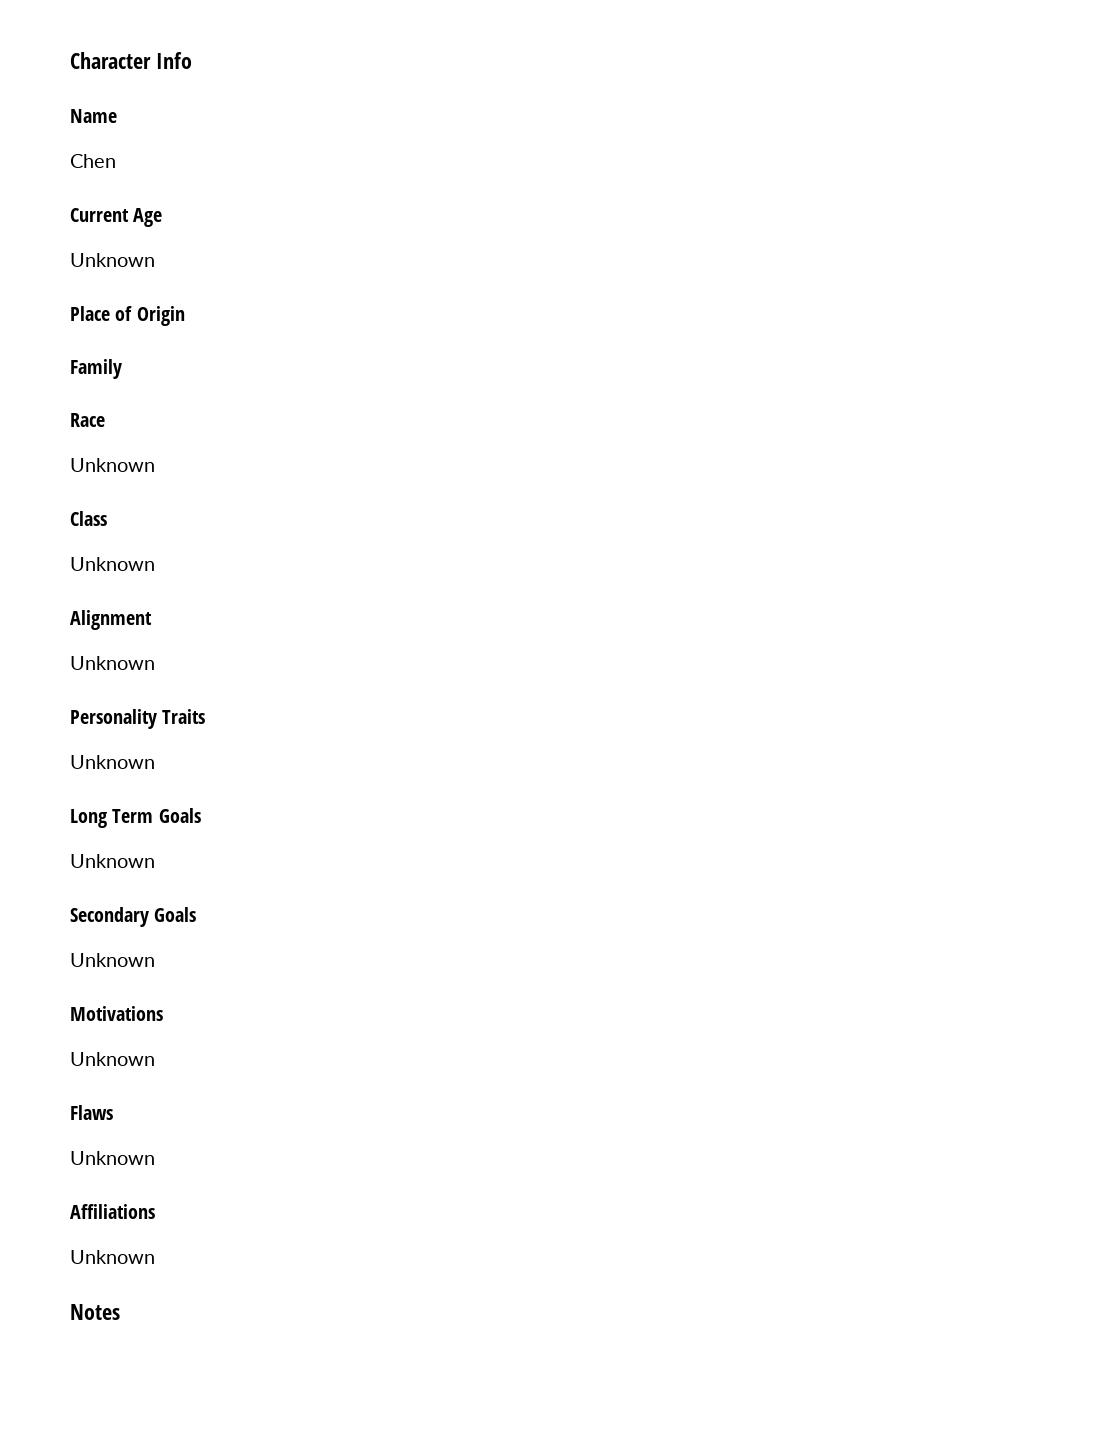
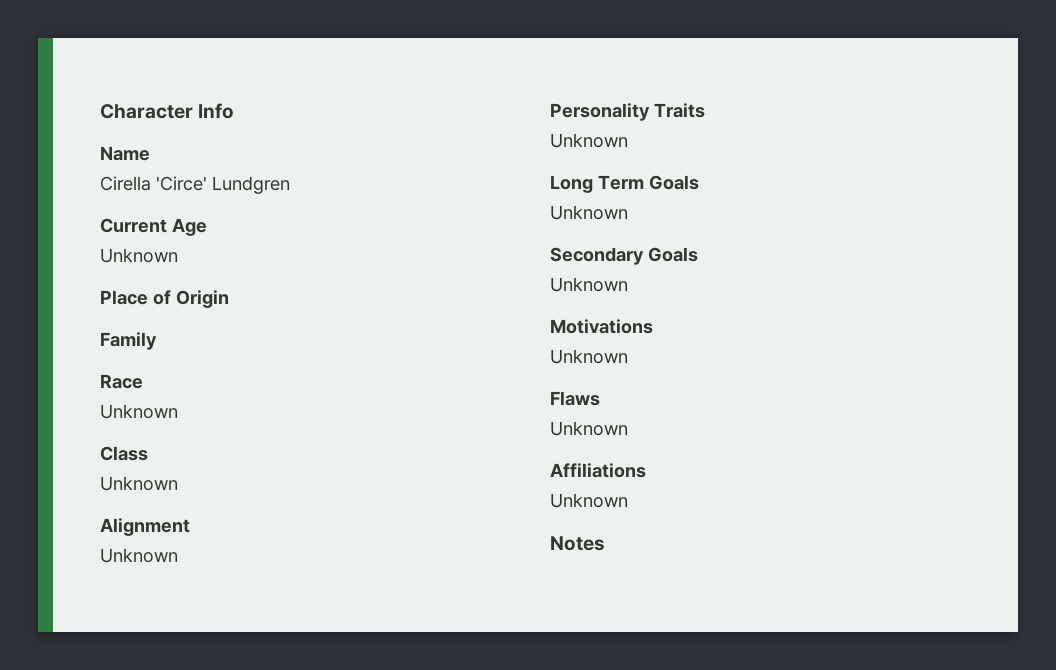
[70,154,116,168] Chen -> [100,176,290,194] Cirella 'Circe' Lundgren

